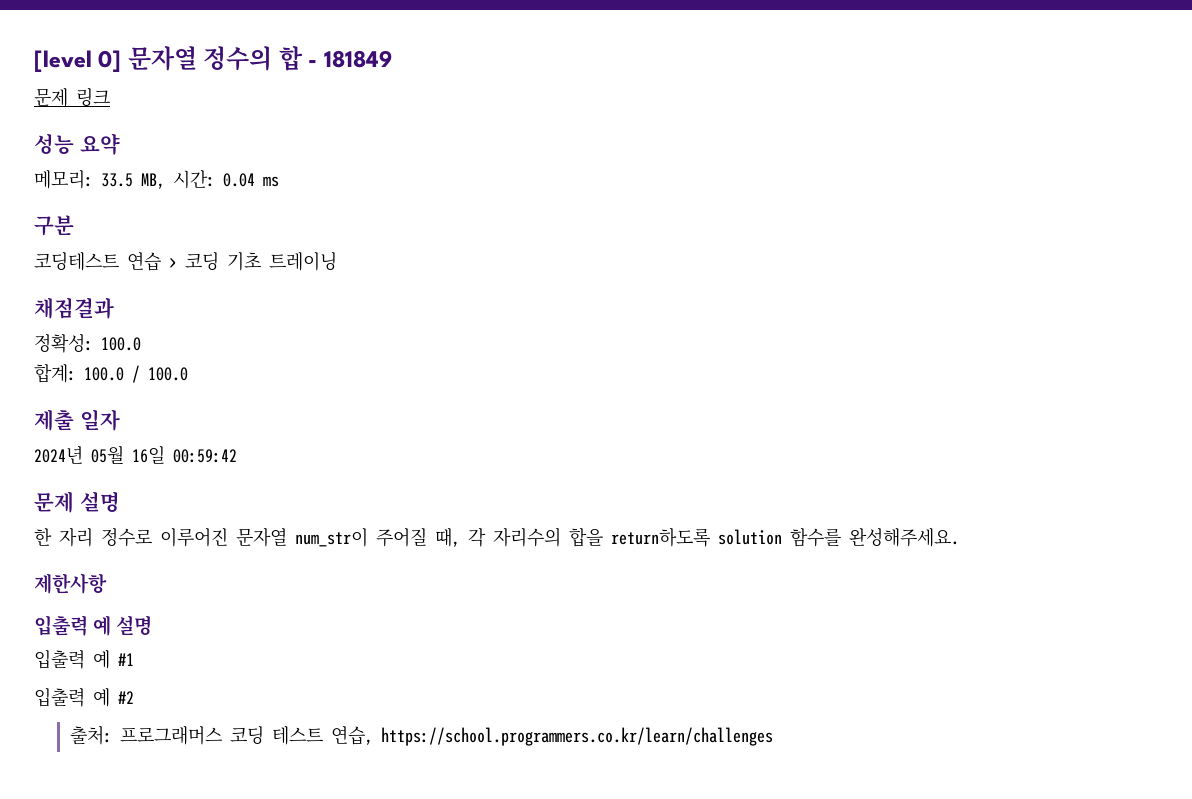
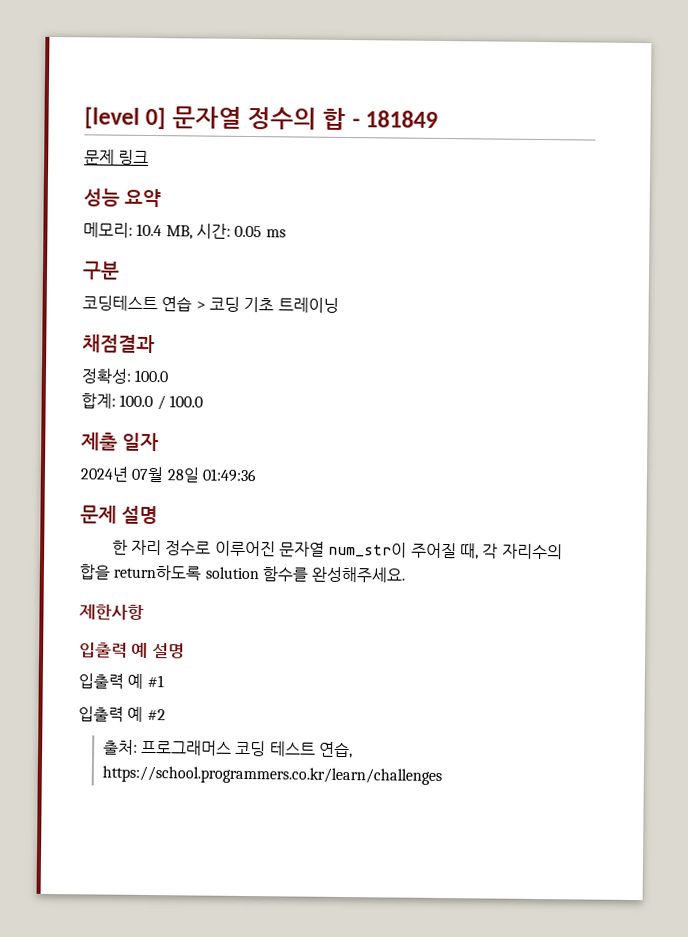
[101,173,133,187] 33.5 -> [136,223,163,237] 10.4
[223,173,255,187] 0.04 -> [234,225,263,238] 0.05
[91,446,237,464] 05월 16일 00:59:42 -> [131,466,256,483] 07월 28일 01:49:36

